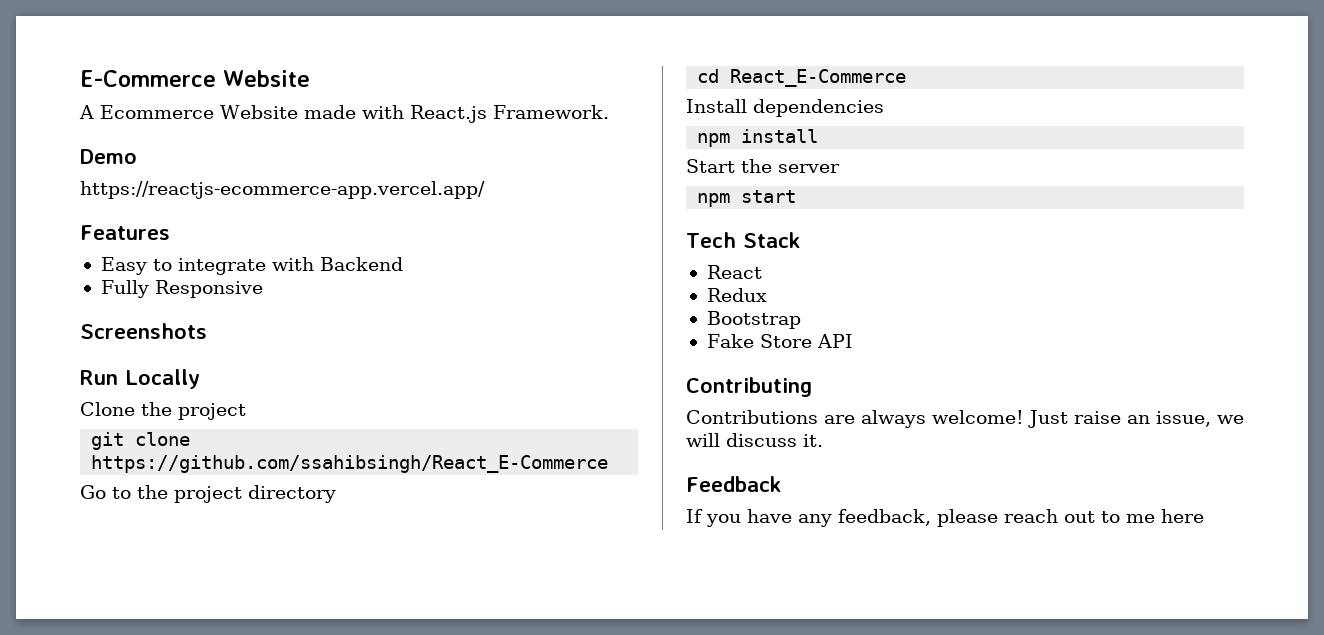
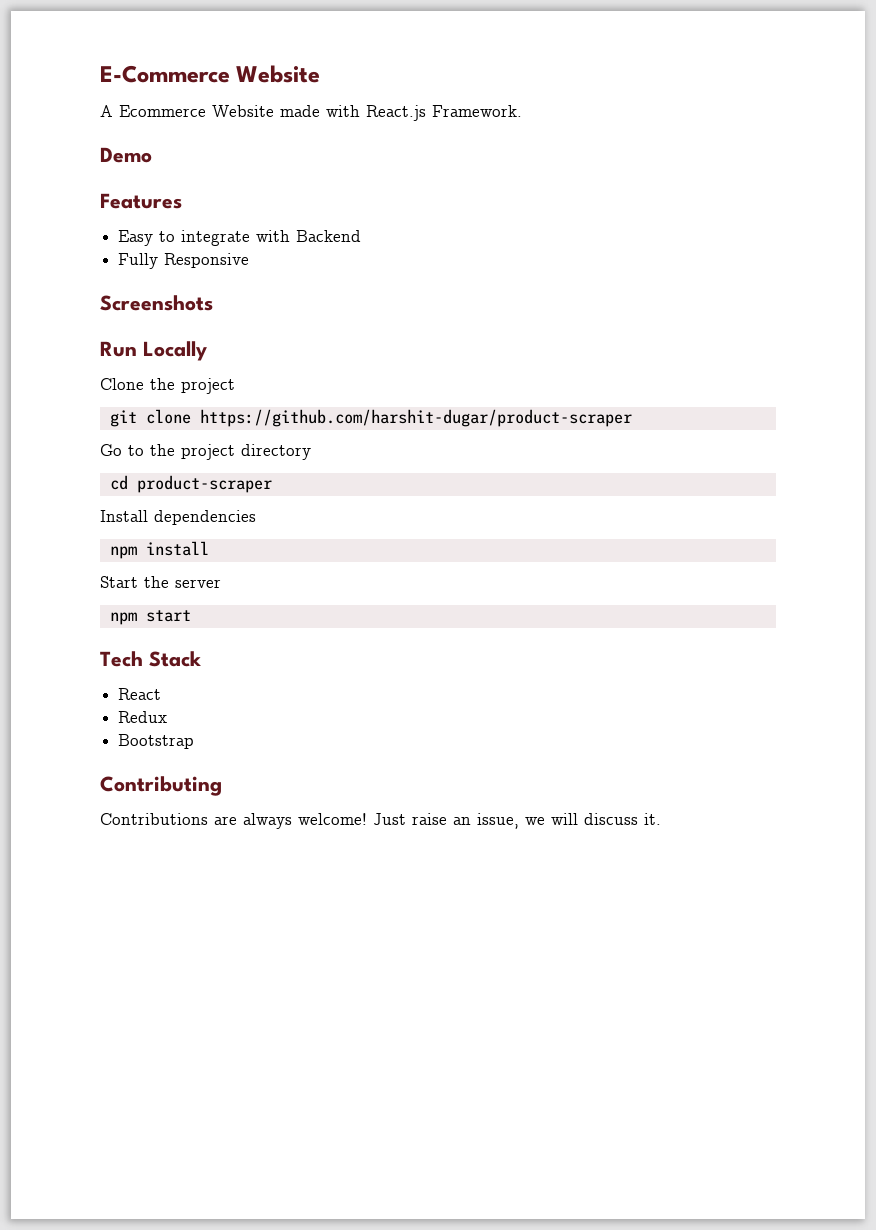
[80,181,485,199] // https://reactjs-ecommerce-app.vercel.app/ -> (152, 155) none
[91,455,609,473] https://github.com/ssahibsingh/React_E-Commerce -> [199,409,632,427] https://github.com/harshit-dugar/product-scraper
[730,69,907,87] React_E-Commerce -> [136,475,272,493] product-scraper
[706,334,853,348] // Fake Store API -> (195, 741) none
[686,476,781,492] [686,509,1204,527] // Feedback // If you have any feedback, please reach out to me here -> (661, 819) none

